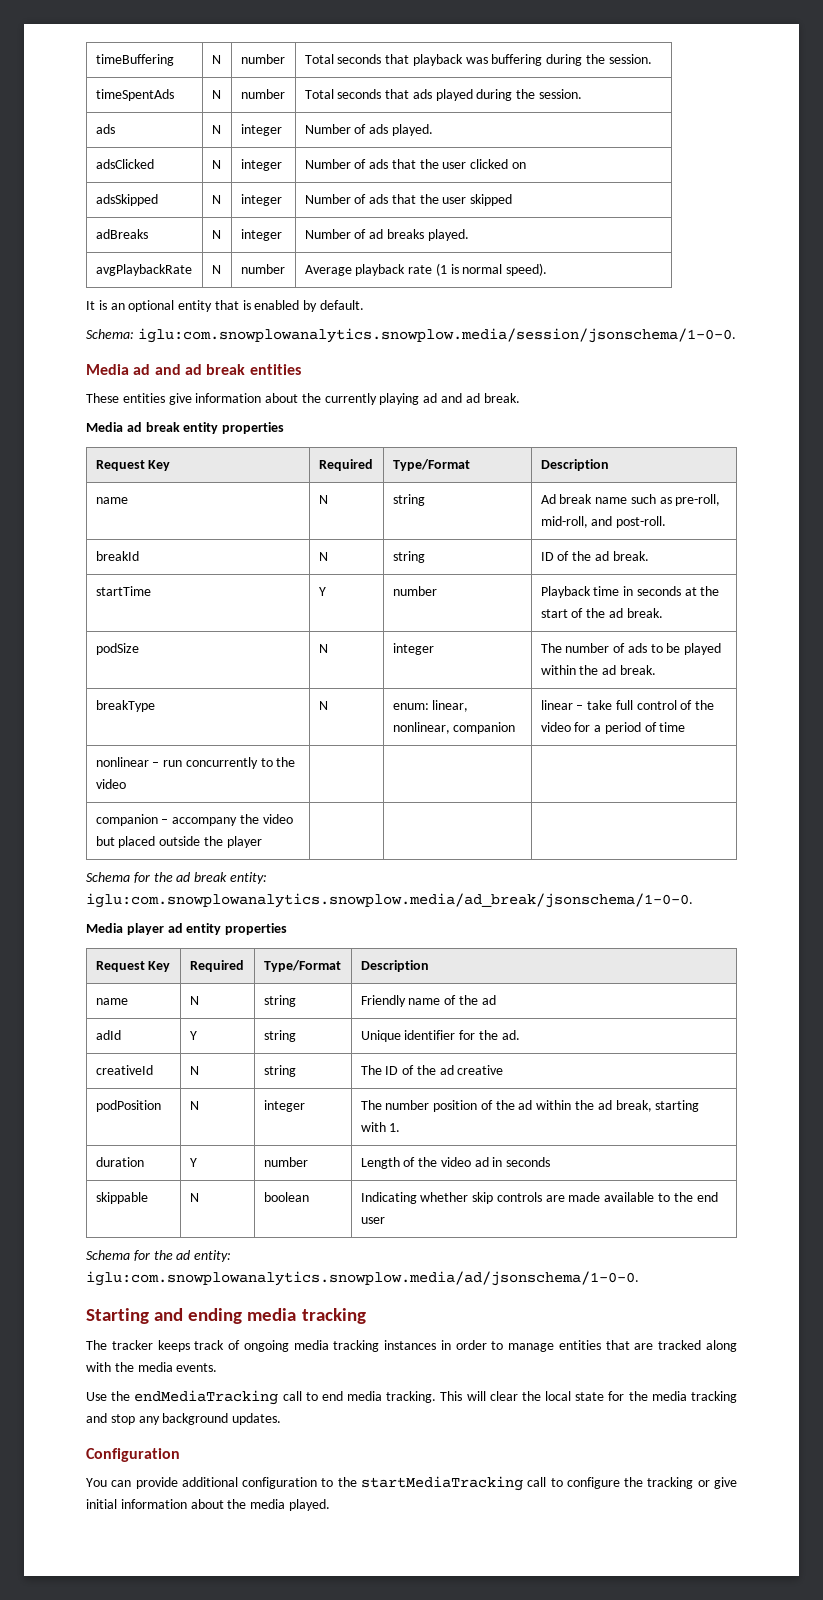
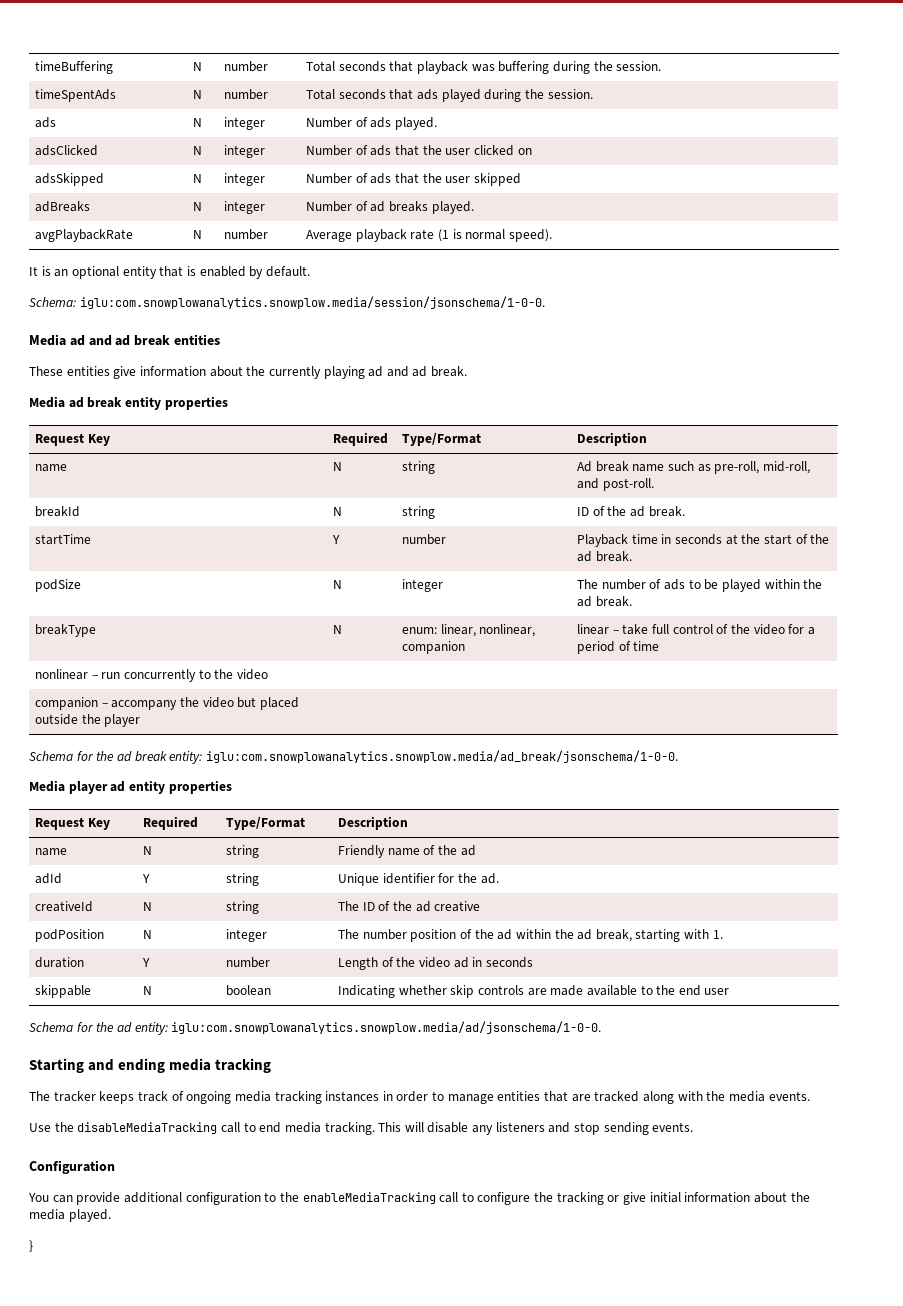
[134,1390,279,1405] endMediaTracking -> [77,1122,218,1134] disableMediaTracking
[489,1391,737,1403] [86,1413,282,1425] clear the local state for the media tracking and stop any background updates. -> [427,1122,694,1135] disable any listeners and stop sending events.
[360,1476,523,1491] startMediaTracking -> [302,1192,436,1204] enableMediaTracking
(330, 1505) none -> [29,1240,33,1252] // }

